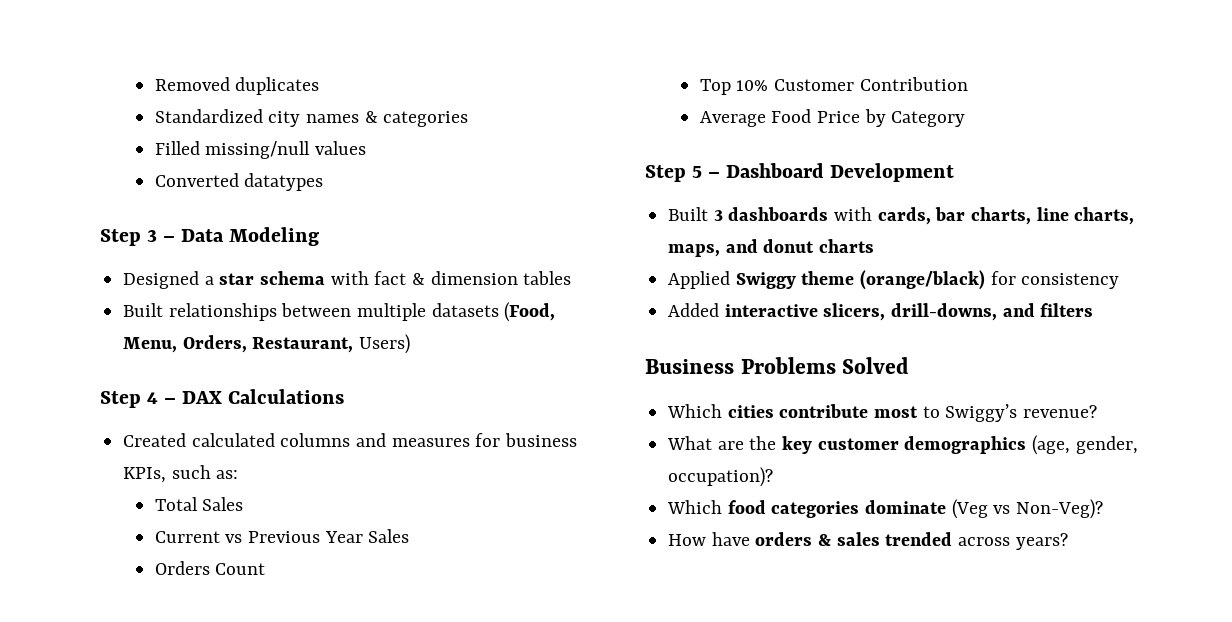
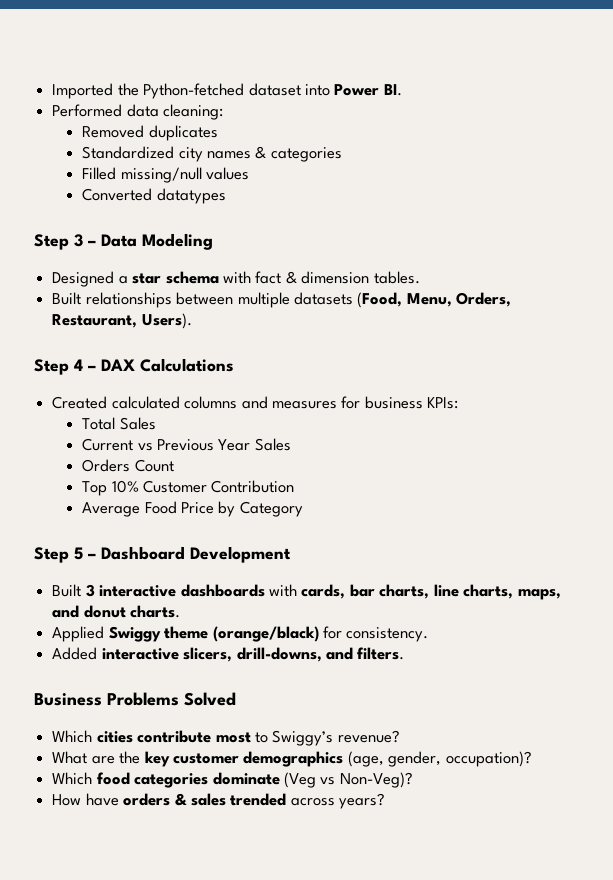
(154, 84) none -> [52,83,402,99] [52,104,224,120] Imported the Python-fetched dataset into Power BI. // Performed data cleaning: //
[523,271,572,285] tables -> [373,271,420,284] tables.
[359,334,411,354] Users) -> [141,313,192,329] Users).
[123,465,239,483] KPIs, such as: -> [427,397,459,409] KPIs:
(723, 215) none -> [99,585,177,597] interactive
[819,239,875,253] charts -> [130,605,181,618] charts.
[1021,273,1120,289] consistency -> [346,627,429,642] consistency.
[1040,303,1094,317] filters -> [357,647,405,660] filters.

